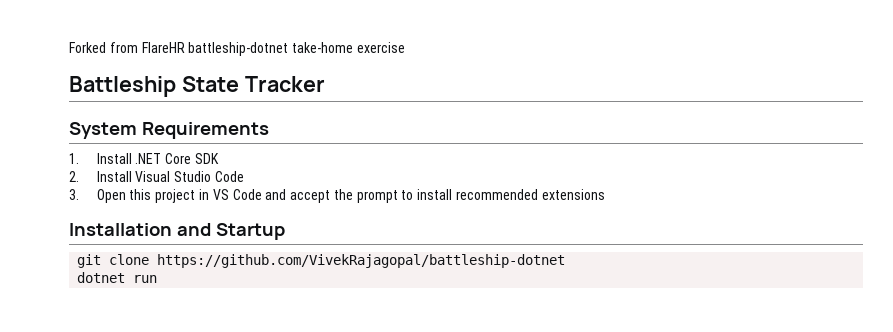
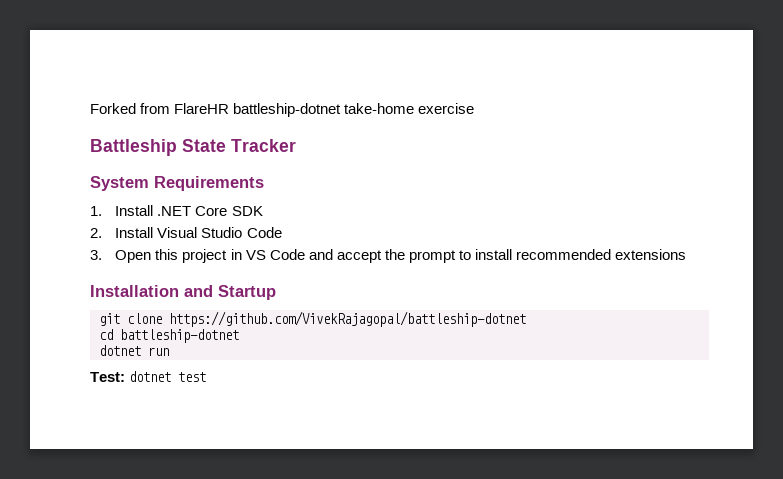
(566, 261) none -> [99,329,239,343] // cd battleship-dotnet
(158, 279) none -> [90,371,207,382] // Test: dotnet test

